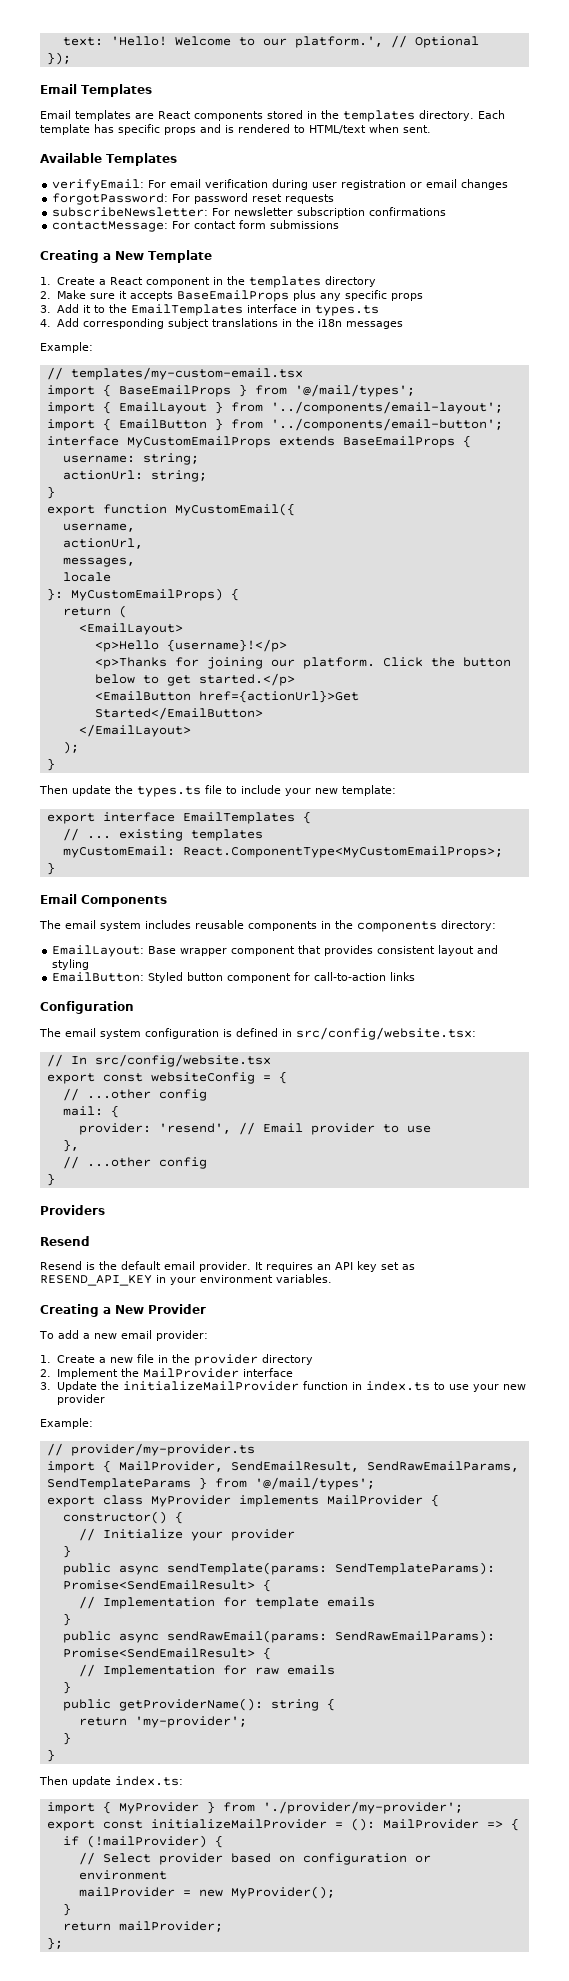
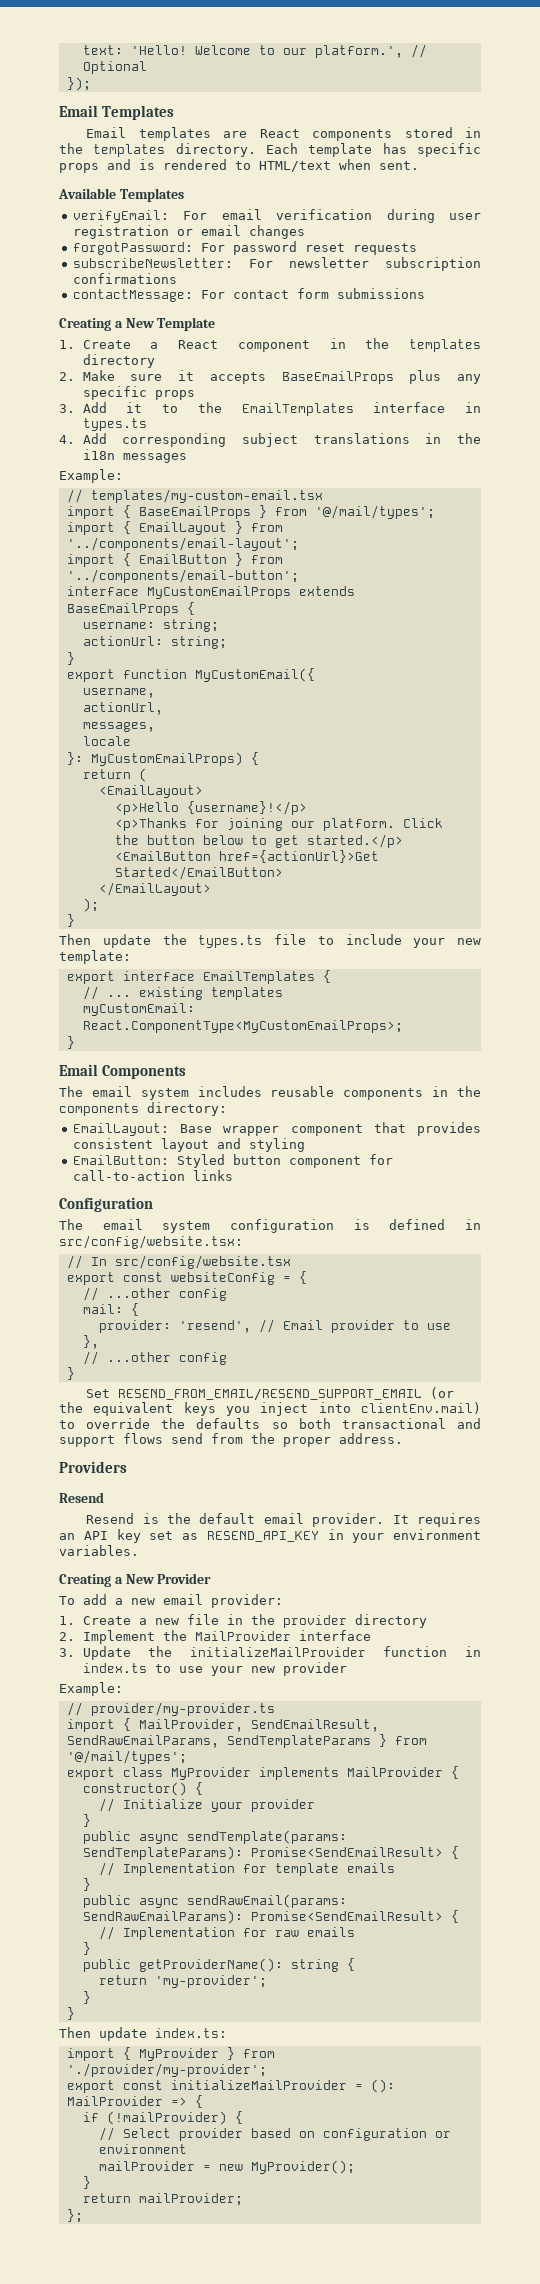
(55, 1179) none -> [86,1387,455,1400] [59,1402,481,1416] [59,1418,481,1429] [59,1433,403,1447] // Set RESEND_FROM_EMAIL/RESEND_SUPPORT_EMAIL (or the equivalent keys you inject into clientEnv.mail) to override the defaults so both transactional and support flows send from the proper address.

